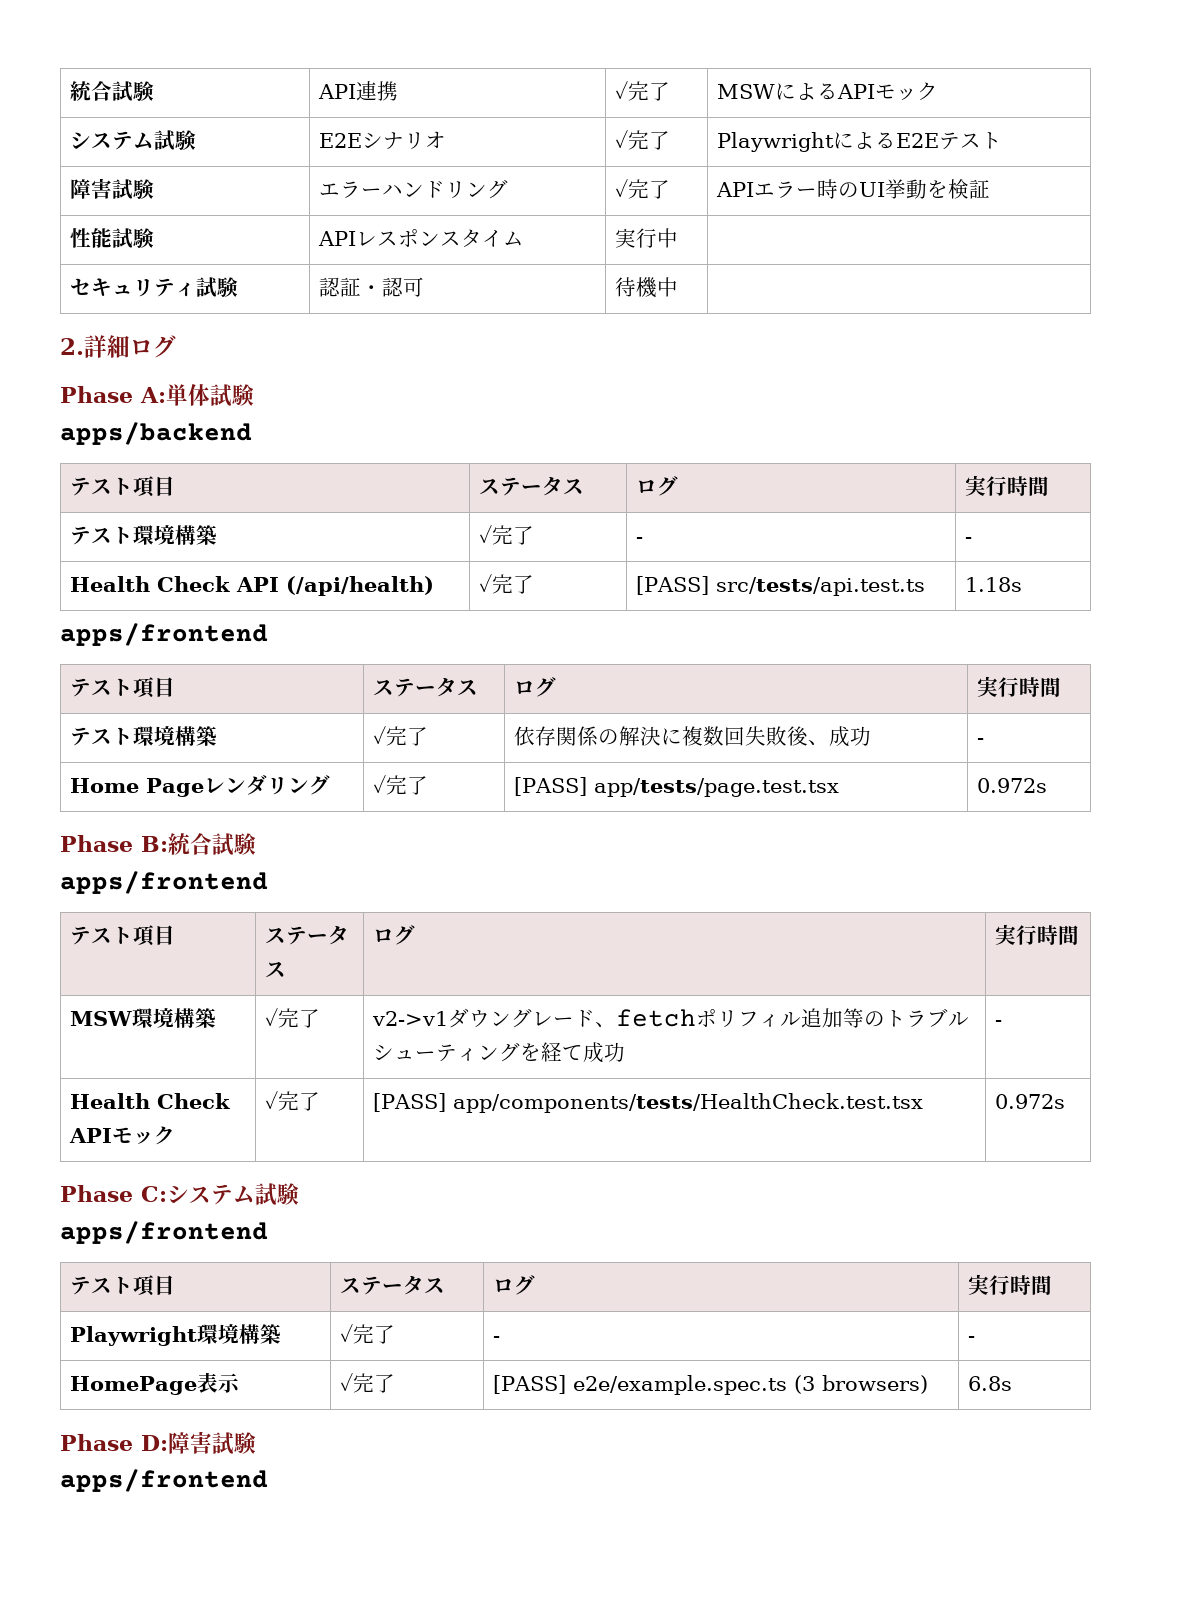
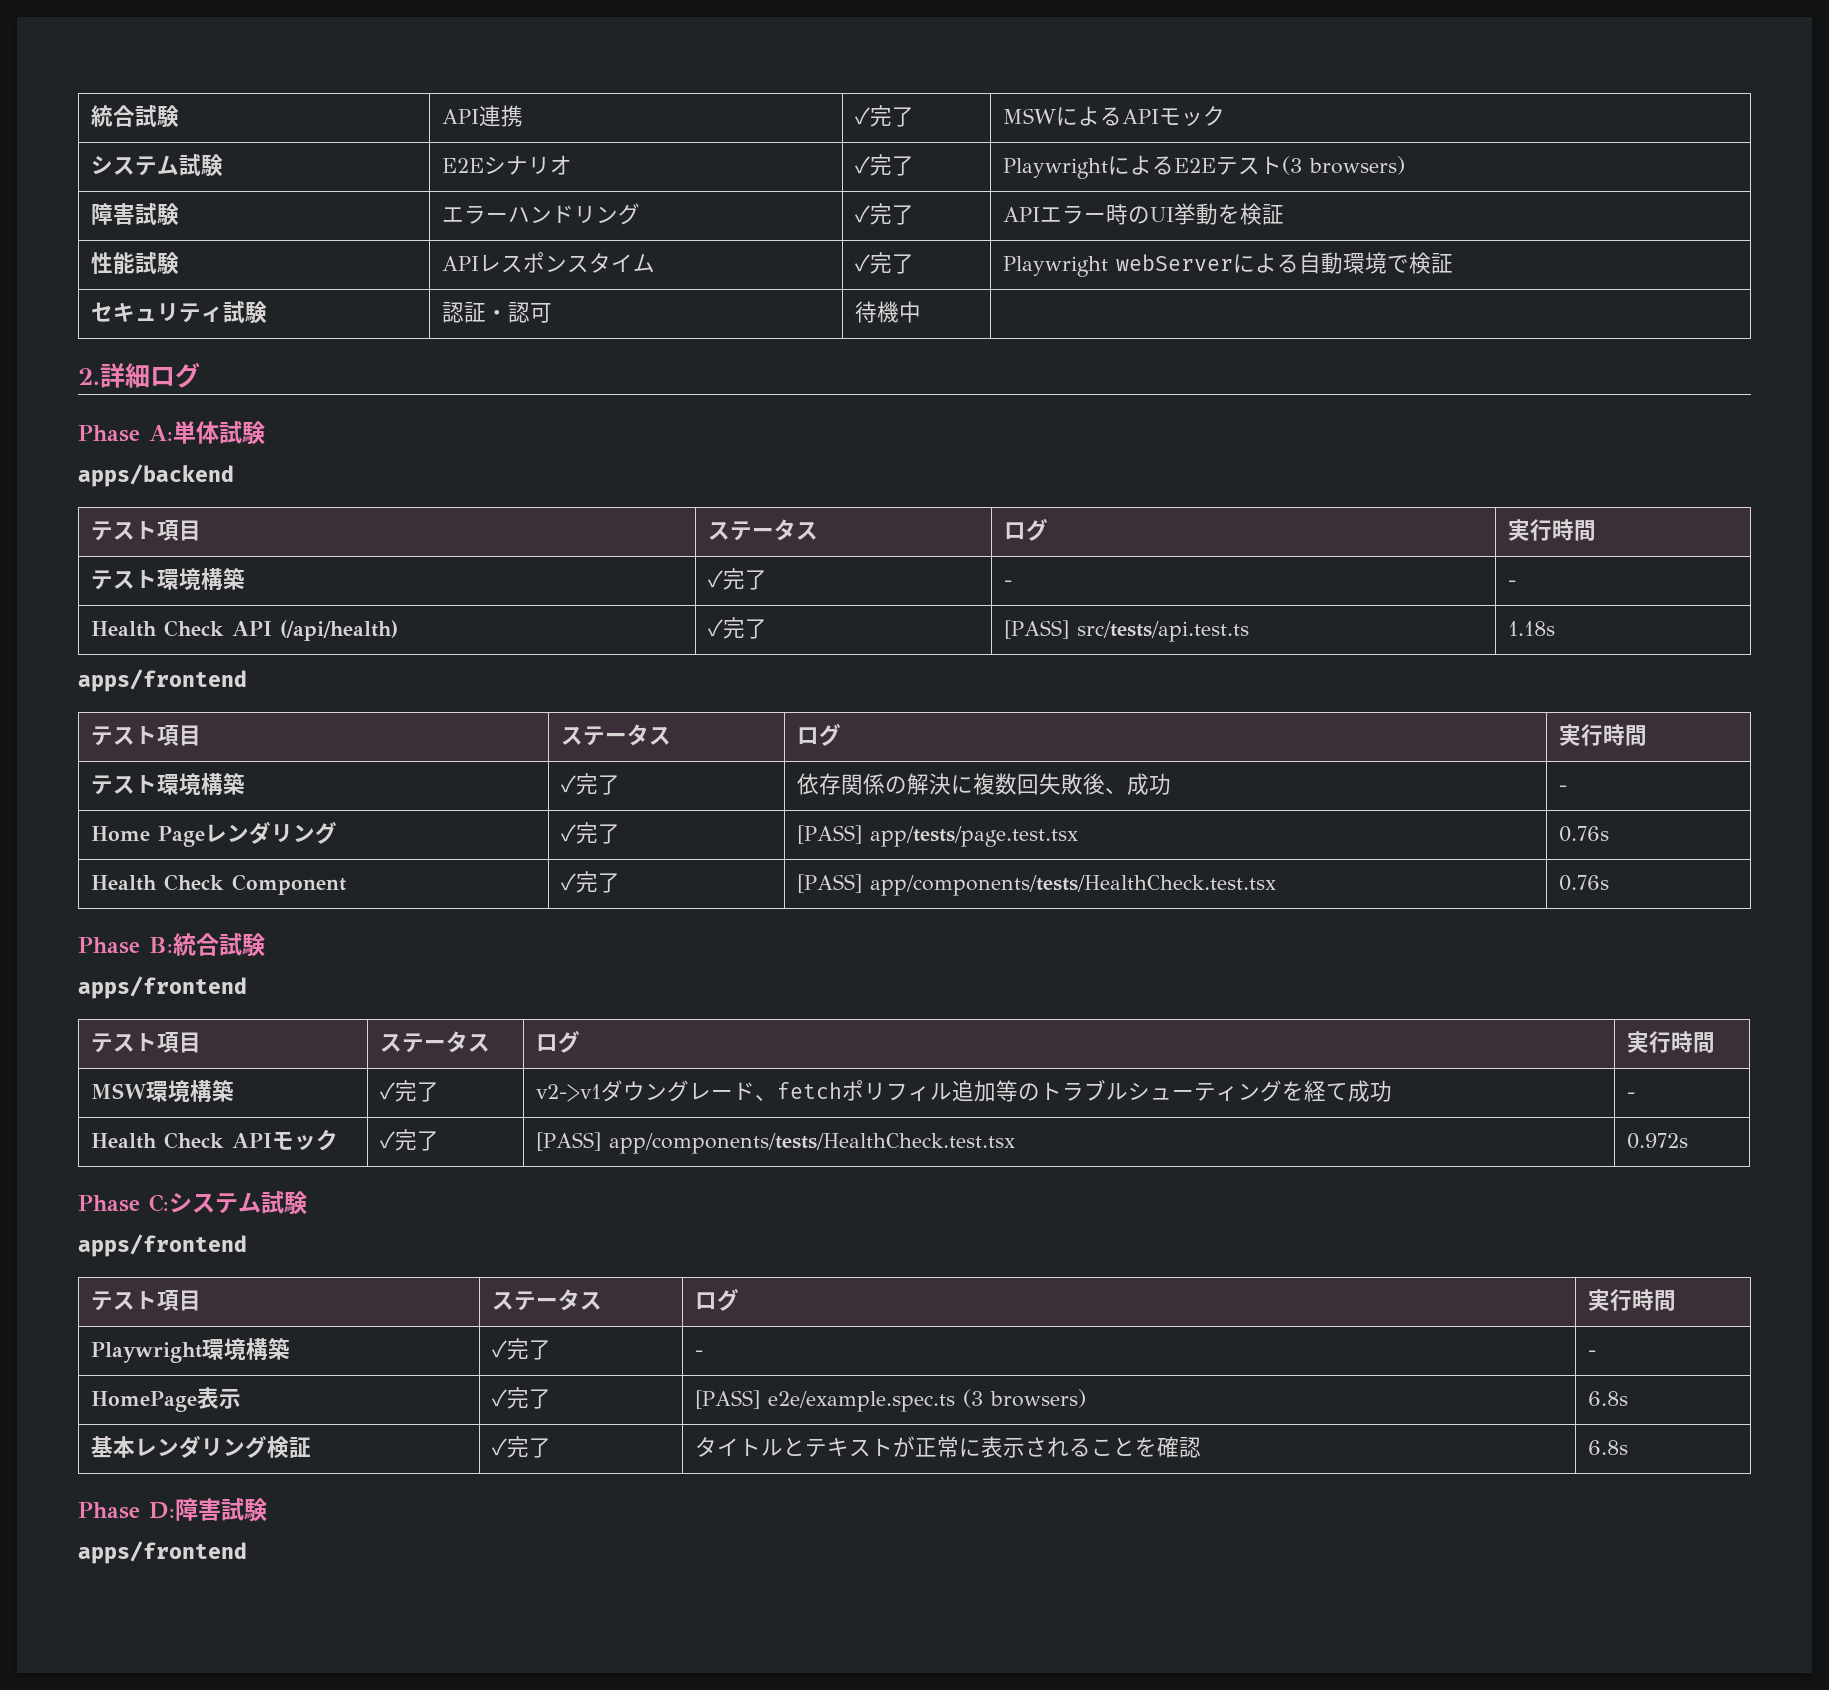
(1002, 140) none -> [1281,156,1405,175] (3 browsers)
[614,228,678,248] 実行中 | -> [854,252,914,274] [1002,252,1453,277] ✓完了 | Playwright webServerによる自動環境で検証
[976,778,1047,793] 0.972s -> [1558,826,1609,842] [90,874,346,895] [560,871,620,893] [796,874,1276,896] [1558,875,1609,891] 0.76s // Health Check Component | ✓完了 | [PASS] app/components/tests/HealthCheck.test.tsx | 0.76s
(1012, 1383) none -> [90,1435,311,1458] [491,1436,551,1458] [694,1436,1201,1458] [1587,1440,1628,1455] // 基本レンダリング検証 | ✓完了 | タイトルとテキストが正常に表示されることを確認 | 6.8s

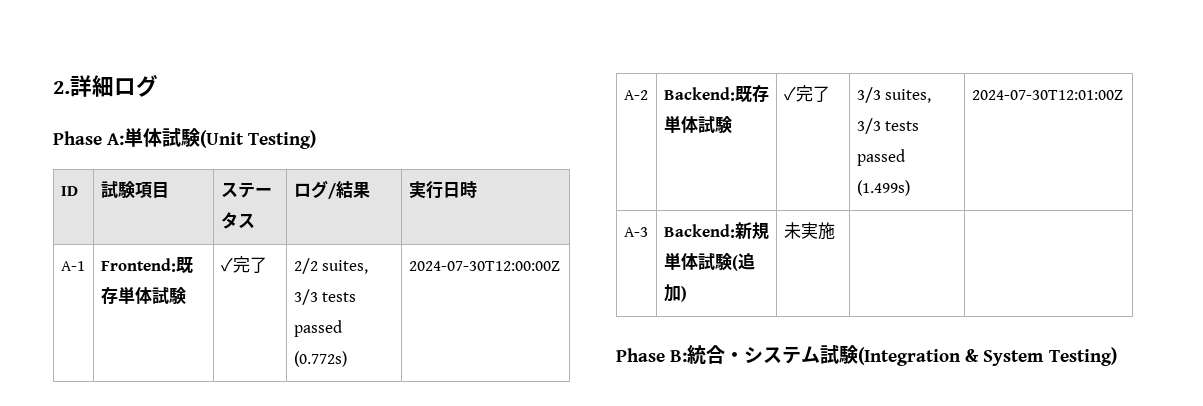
[90,105,179,128] [441,105,523,127] [854,105,914,127] [1002,106,1225,126] [90,154,223,177] [441,155,572,175] [854,154,914,176] [1002,155,1405,179] [90,203,179,226] [441,203,640,225] [854,203,914,225] [1002,203,1284,225] [90,252,179,275] [441,252,655,273] [854,252,914,274] [1002,252,1453,277] [90,301,267,324] [441,302,552,323] [854,301,921,323] 統合試験 | API連携 | ✓完了 | MSWによるAPIモック // システム試験 | E2Eシナリオ | ✓完了 | PlaywrightによるE2Eテスト(3 browsers) // 障害試験 | エラーハンドリング | ✓完了 | APIエラー時のUI挙動を検証 // 性能試験 | APIレスポンスタイム | ✓完了 | Playwright webServerによる自動環境で検証 // セキュリティ試験 | 認証・認可 | 待機中 | // -> (53, 87) none
[78,464,234,487] [90,520,201,541] [707,519,818,541] [1003,518,1048,541] [1507,519,1596,541] [90,568,245,590] [707,568,767,590] [1003,580,1012,587] [1507,580,1516,587] [90,620,398,641] [707,617,767,639] [1003,620,1249,642] [1507,621,1555,636] [78,669,247,692] [90,725,201,746] [560,724,671,746] [796,723,841,746] [1558,724,1647,746] [90,773,245,795] [560,773,620,795] [796,773,1171,795] [1558,785,1567,792] [90,821,337,847] [560,822,620,844] [796,825,1078,847] [1558,826,1609,842] [90,874,346,895] [560,871,620,893] [796,874,1276,896] [1558,875,1609,891] [78,933,265,957] [78,976,247,999] [90,1032,201,1053] [379,1031,490,1053] [535,1030,580,1053] [1626,1031,1715,1053] [90,1080,234,1102] [379,1080,439,1102] [535,1080,1392,1102] [1626,1092,1635,1099] [90,1129,338,1151] [379,1129,439,1151] [535,1132,1015,1154] [1626,1133,1688,1149] [78,1191,307,1215] [78,1234,247,1257] [90,1290,201,1311] [491,1289,602,1311] [694,1288,739,1311] [1587,1289,1676,1311] [90,1338,290,1363] [491,1338,551,1360] [694,1350,703,1357] [1587,1350,1596,1357] [90,1387,241,1412] [491,1387,551,1409] [694,1389,1086,1412] [1587,1391,1628,1406] [90,1435,311,1458] [491,1436,551,1458] [694,1436,1201,1458] [1587,1440,1628,1455] [78,1498,267,1522] [78,1541,247,1564] // apps/backend // テスト項目 | ステータス | ログ | 実行時間 // テスト環境構築 | ✓完了 | - | - // Health Check API (/api/health) | ✓完了 | [PASS] src/tests/api.test.ts | 1.18s // apps/frontend // テスト項目 | ステータス | ログ | 実行時間 // テスト環境構築 | ✓完了 | 依存関係の解決に複数回失敗後、成功 | - // Home Pageレンダリング | ✓完了 | [PASS] app/tests/page.test.tsx | 0.76s // Health Check Component | ✓完了 | [PASS] app/components/tests/HealthCheck.test.tsx | 0.76s // Phase B:統合試験 // apps/frontend // テスト項目 | ステータス | ログ | 実行時間 // MSW環境構築 | ✓完了 | v2->v1ダウングレード、fetchポリフィル追加等のトラブルシューティングを経て成功 | - // Health Check APIモック | ✓完了 | [PASS] app/components/tests/HealthCheck.test.tsx | 0.972s // Phase C:システム試験 // apps/frontend // テスト項目 | ステータス | ログ | 実行時間 // Playwright環境構築 | ✓完了 | - | - // HomePage表示 | ✓完了 | [PASS] e2e/example.spec.ts (3 browsers) | 6.8s // 基本レンダリング検証 | ✓完了 | タイトルとテキストが正常に表示されることを確認 | 6.8s // Phase D:障害試験 // apps/frontend -> [200,130,317,149] [60,186,78,196] [100,181,169,199] [220,182,272,198] [220,212,255,229] [293,180,370,199] [408,181,477,199] [60,261,85,271] [100,257,193,274] [100,286,186,305] [220,256,267,273] [293,258,369,274] [293,289,357,305] [293,320,342,337] [293,351,347,367] [408,261,560,271] [623,90,648,100] [663,84,769,103] [663,116,732,134] [783,85,830,102] [856,87,932,103] [856,118,920,134] [856,149,905,166] [856,180,910,196] [971,90,1123,100] [623,227,648,237] [663,222,769,240] [663,253,755,271] [663,284,687,302] [783,222,835,240] [616,345,1117,366] (Unit Testing) // ID | 試験項目 | ステータス | ログ/結果 | 実行日時 // A-1 | Frontend:既存単体試験 | ✓完了 | 2/2 suites, 3/3 tests passed (0.772s) | 2024-07-30T12:00:00Z // A-2 | Backend:既存単体試験 | ✓完了 | 3/3 suites, 3/3 tests passed (1.499s) | 2024-07-30T12:01:00Z // A-3 | Backend:新規単体試験(追加) | 未実施 | | // Phase B:統合・システム試験(Integration & System Testing)

